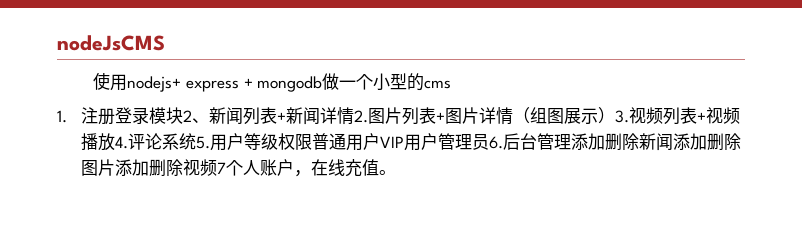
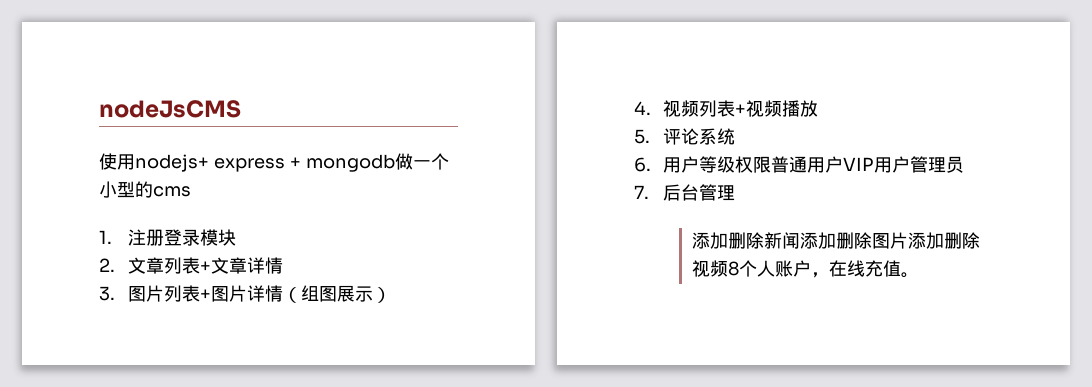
[182,107,368,125] 2、新闻列表+新闻详情2. -> [99,257,283,274] [99,286,115,301] // 2.文章列表+文章详情 // 3.
[614,110,629,123] 3. -> [634,101,651,115] // 4.
[114,136,128,149] 4. -> [634,129,650,144] // 5.
[195,136,210,149] 5. -> [634,157,651,172] // 6.
[488,136,503,149] 6. -> [634,185,649,199] // 7.
(571, 142) none -> (735, 193) //
[216,162,226,174] 7 -> [727,261,739,276] 8

